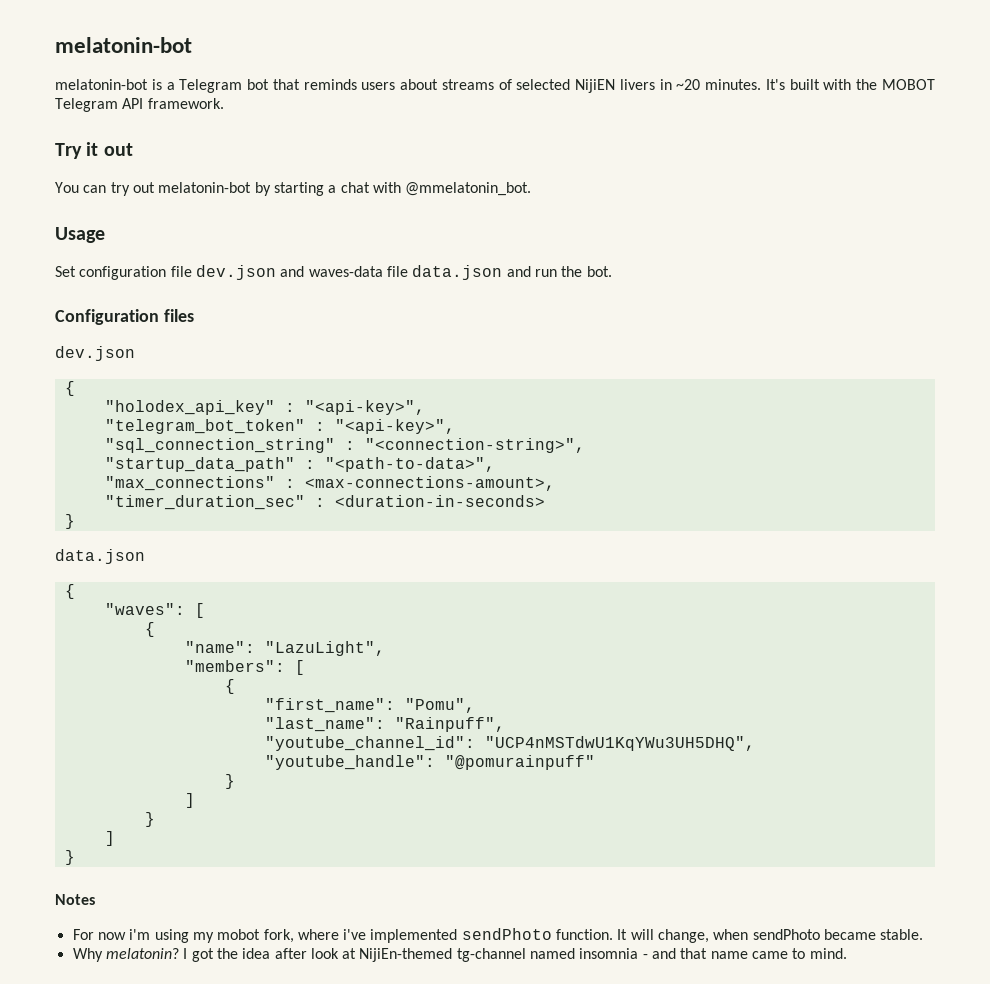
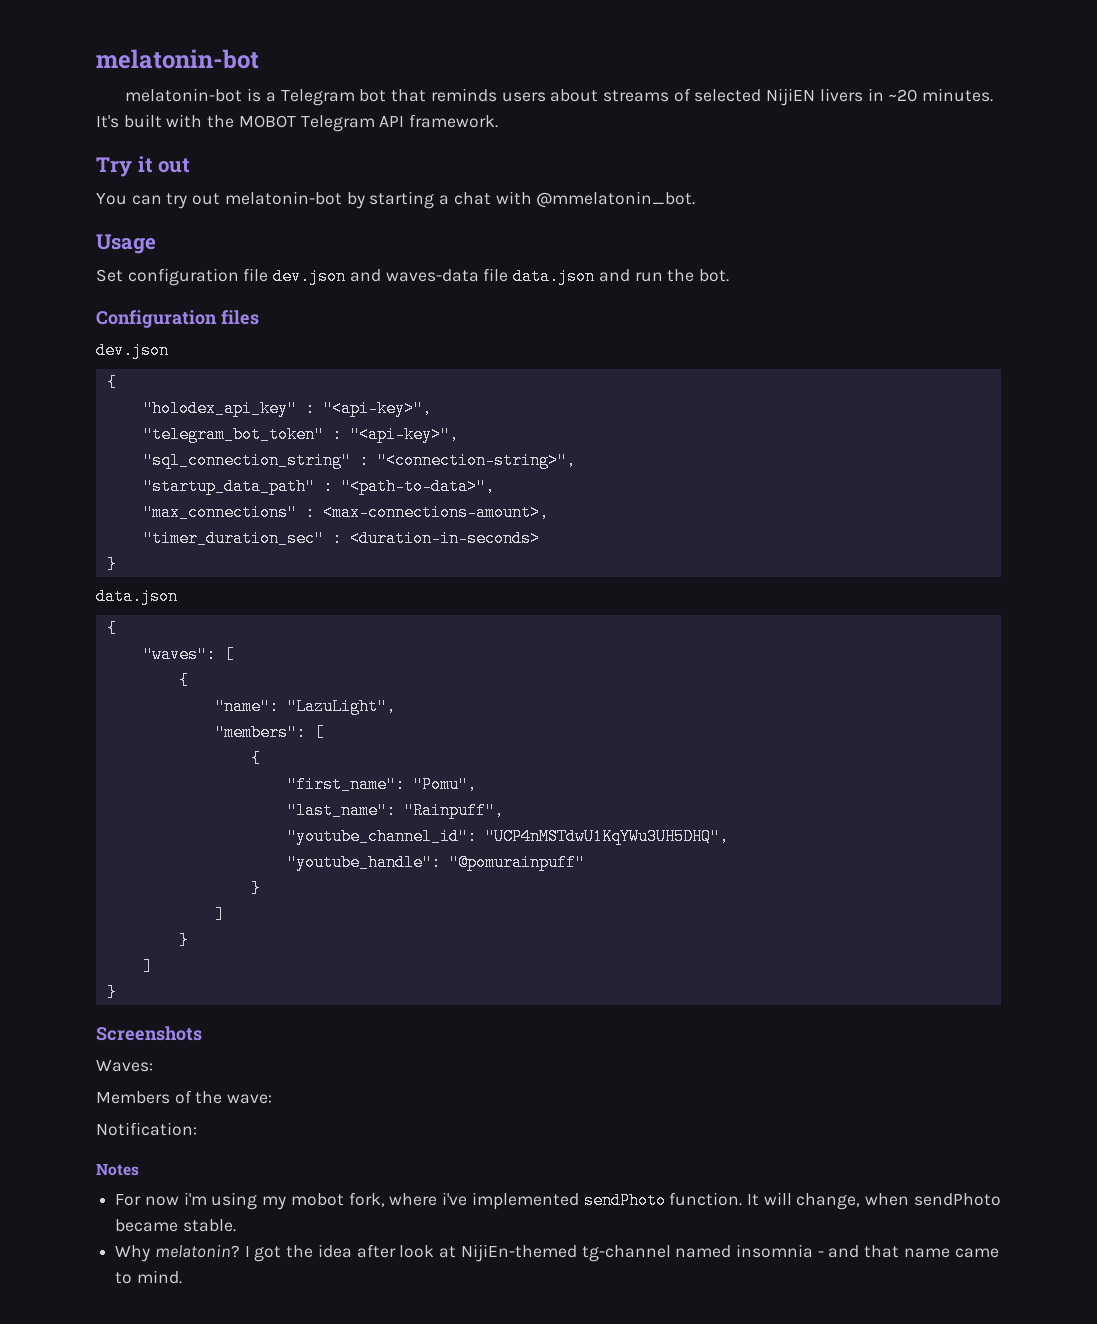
(75, 857) none -> [96,1026,202,1041] [96,1060,153,1072] [96,1090,273,1104] [96,1122,197,1136] // Screenshots // Waves: // Members of the wave: // Notification:

